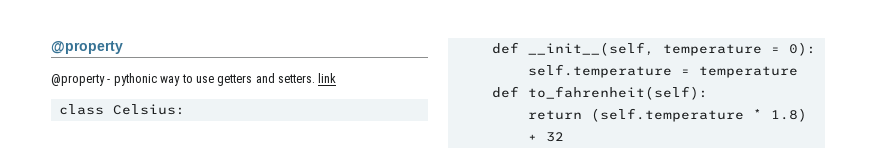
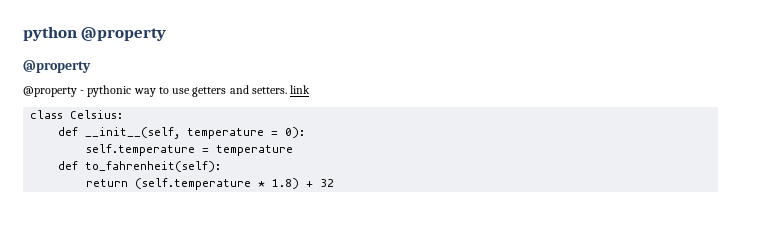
(51, 47) none -> [23,26,167,41] python @property //

